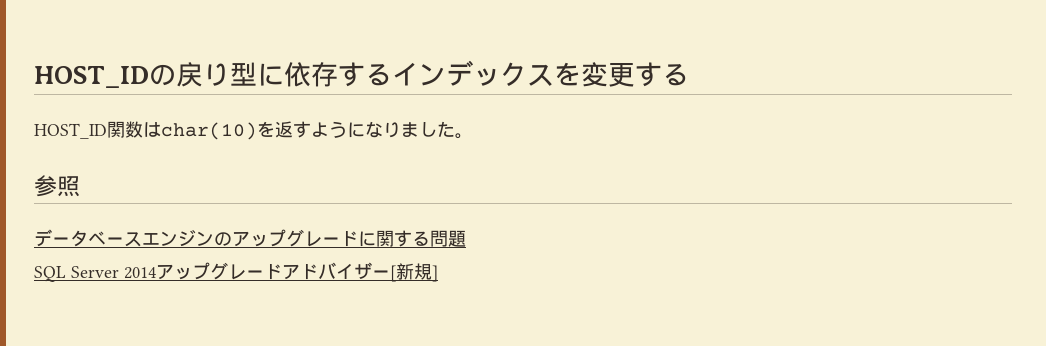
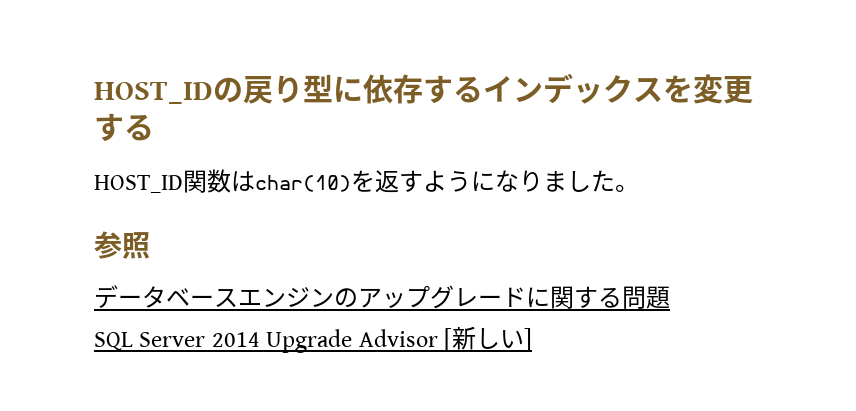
[156,262,432,282] アップグレードアドバイザー[新規 -> [266,326,525,353] Upgrade Advisor [新しい

